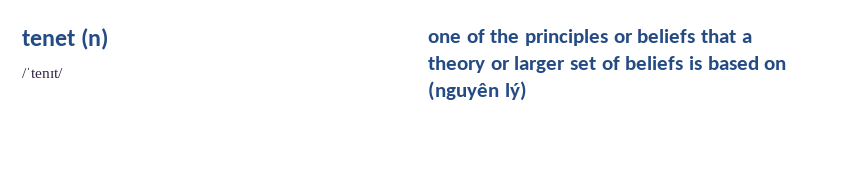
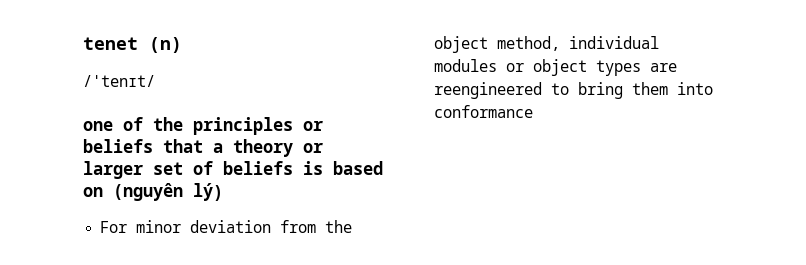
(527, 91) none -> [100,220,353,233] [434,36,660,53] [434,59,678,76] [434,82,714,99] [434,105,534,118] // For minor deviation from the object method, individual modules or object types are reengineered to bring them into conformance

